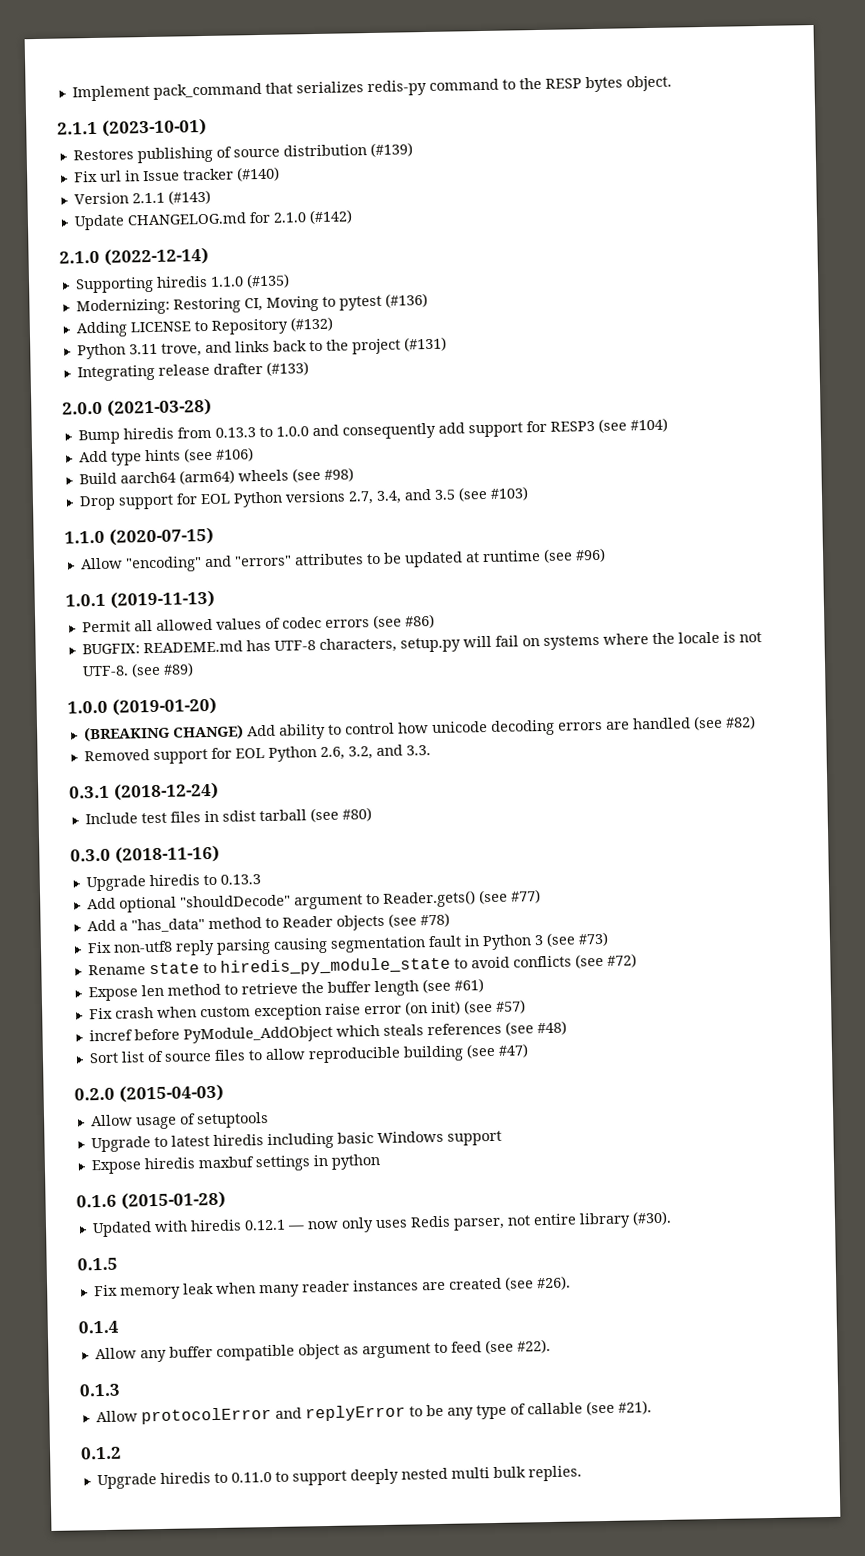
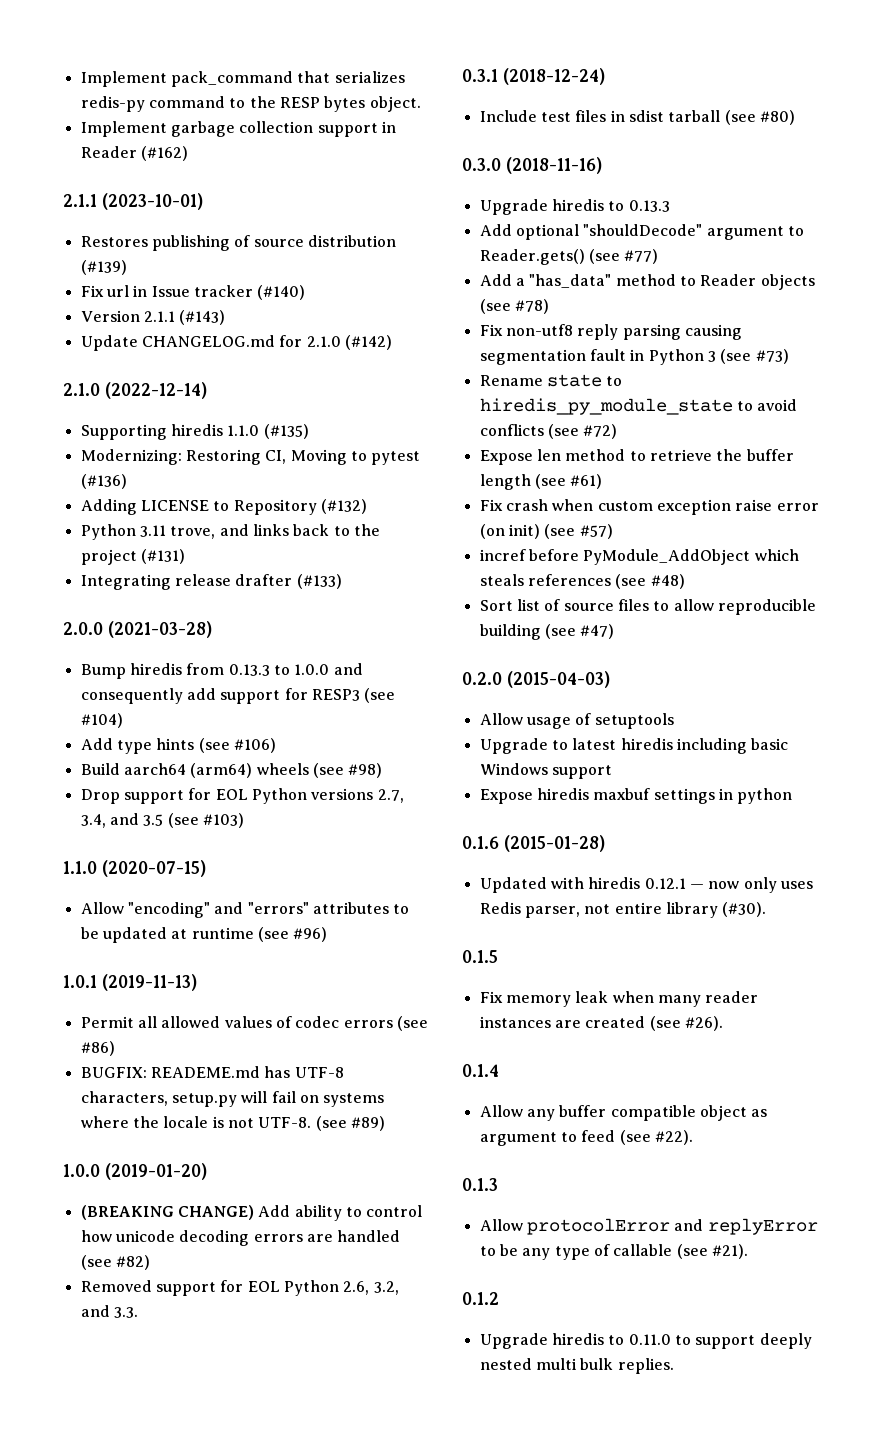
(672, 83) none -> [80,121,396,137] [80,146,188,161] // Implement garbage collection support in Reader (#162)

